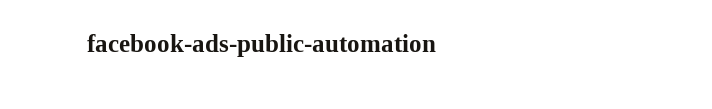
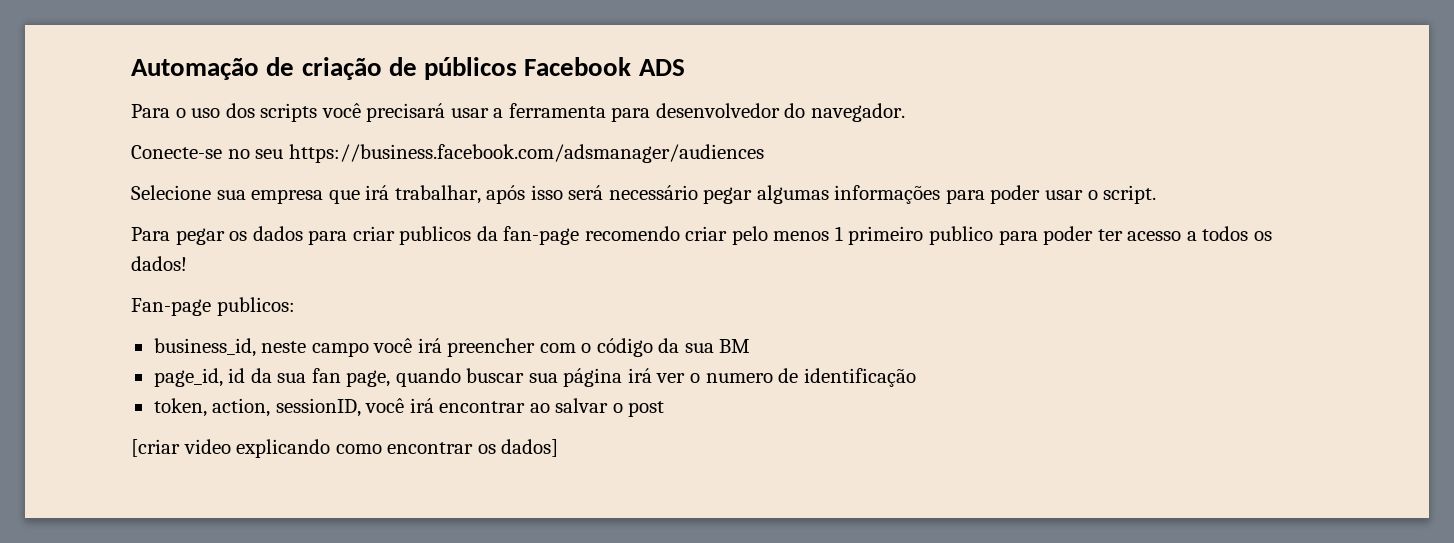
[87,34,436,57] facebook-ads-public-automation -> [131,57,685,80] [131,103,905,122] [131,144,764,163] [131,185,1157,204] [131,226,1272,245] [131,256,187,271] [131,297,295,316] [153,338,751,357] [153,368,916,387] [153,398,665,417] [131,439,559,458] Automação de criação de públicos Facebook ADS // Para o uso dos scripts você precisará usar a ferramenta para desenvolvedor do navegador. // Conecte-se no seu https://business.facebook.com/adsmanager/audiences // Selecione sua empresa que irá trabalhar, após isso será necessário pegar algumas informações para poder usar o script. // Para pegar os dados para criar publicos da fan-page recomendo criar pelo menos 1 primeiro publico para poder ter acesso a todos os dados! // Fan-page publicos: // business_id, neste campo você irá preencher com o código da sua BM // page_id, id da sua fan page, quando buscar sua página irá ver o numero de identificação // token, action, sessionID, você irá encontrar ao salvar o post // [criar video explicando como encontrar os dados]

